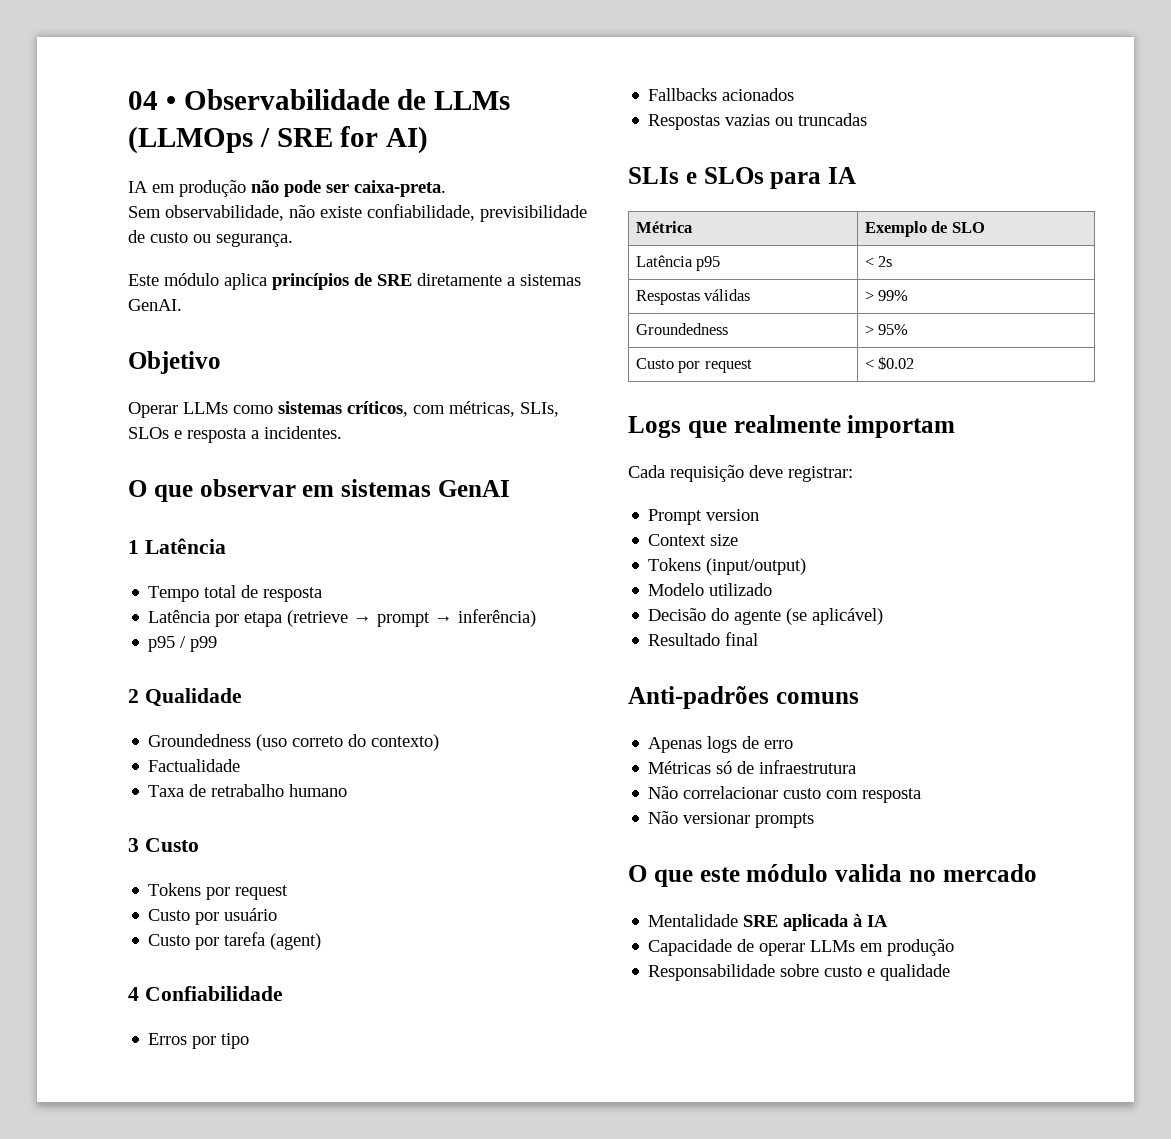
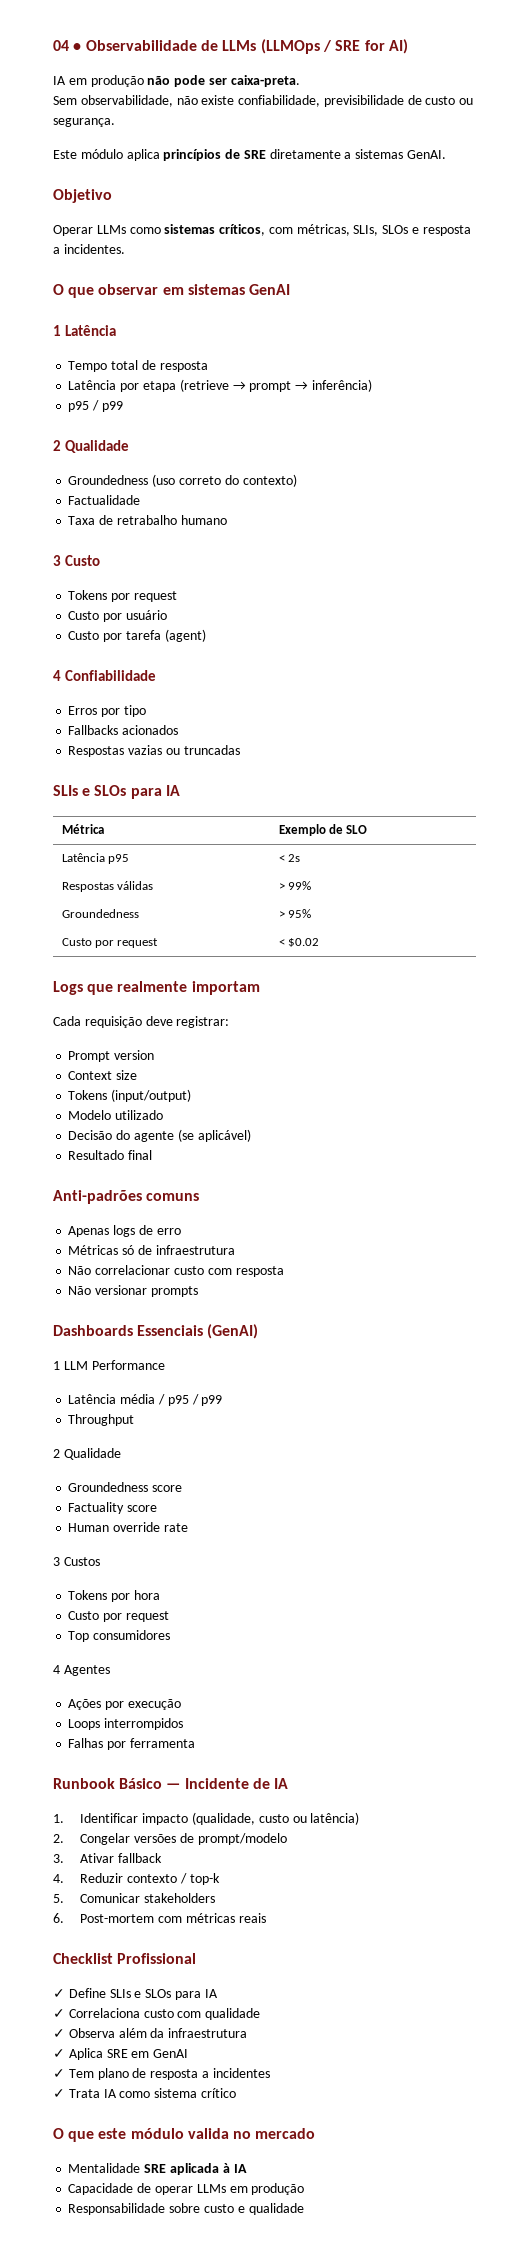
(815, 820) none -> [53,1324,259,1339] [53,1360,165,1370] [68,1394,223,1406] [68,1414,135,1426] [53,1448,121,1460] [68,1482,183,1492] [68,1502,158,1514] [68,1522,188,1532] [53,1557,100,1566] [68,1590,160,1602] [68,1611,169,1622] [68,1630,171,1642] [53,1665,110,1676] [68,1699,181,1710] [68,1718,184,1730] [68,1738,195,1750] [53,1778,288,1789] [53,1812,360,1825] [53,1833,287,1845] [53,1853,163,1863] [53,1873,220,1885] [53,1893,216,1903] [53,1913,266,1923] [53,1953,197,1964] [53,1988,218,2000] [53,2008,261,2020] [53,2028,248,2038] [53,2048,189,2060] [53,2068,270,2080] [53,2088,236,2098] // Dashboards Essenciais (GenAI) // 1 LLM Performance // Latência média / p95 / p99 // Throughput // 2 Qualidade // Groundedness score // Factuality score // Human override rate // 3 Custos // Tokens por hora // Custo por request // Top consumidores // 4 Agentes // Ações por execução // Loops interrompidos // Falhas por ferramenta // Runbook Básico — Incidente de IA // 1. Identificar impacto (qualidade, custo ou latência) // 2. Congelar versões de prompt/modelo // 3. Ativar fallback // 4. Reduzir contexto / top-k // 5. Comunicar stakeholders // 6. Post-mortem com métricas reais // Checklist Profissional // ✓ Define SLIs e SLOs para IA // ✓ Correlaciona custo com qualidade // ✓ Observa além da infraestrutura // ✓ Aplica SRE em GenAI // ✓ Tem plano de resposta a incidentes // ✓ Trata IA como sistema crítico

